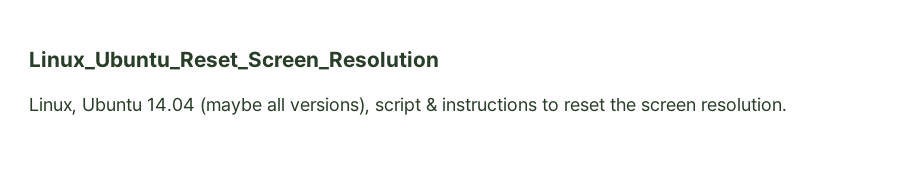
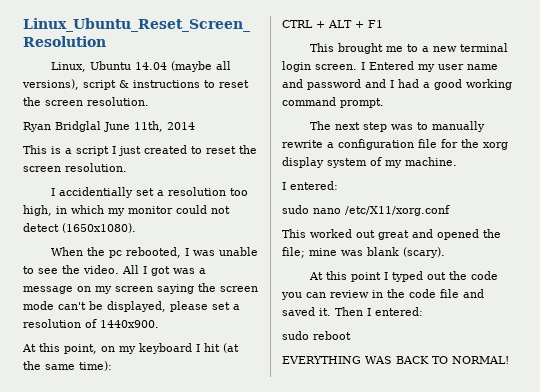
(787, 104) none -> [23,121,195,132] [23,145,257,156] [23,163,127,172] [50,187,248,198] [23,205,230,216] [23,223,136,233] [50,247,258,258] [23,265,206,276] [23,283,258,294] [23,301,240,312] [23,319,159,328] [22,343,239,354] [23,361,112,371] [282,20,383,28] [309,43,508,54] [282,61,498,72] [282,79,512,90] [282,97,384,108] [309,121,485,132] [282,139,508,150] [282,157,457,168] [282,181,338,190] [282,205,450,216] [282,229,501,240] [282,247,445,258] [308,271,498,282] [281,289,484,300] [282,307,423,316] [282,331,351,340] [282,356,509,364] // Ryan Bridglal June 11th, 2014 // This is a script I just created to reset the screen resolution. // I accidentially set a resolution too high, in which my monitor could not detect (1650x1080). // When the pc rebooted, I was unable to see the video. All I got was a message on my screen saying the screen mode can't be displayed, please set a resolution of 1440x900. // At this point, on my keyboard I hit (at the same time): // CTRL + ALT + F1 // This brought me to a new terminal login screen. I Entered my user name and password and I had a good working command prompt. // The next step was to manually rewrite a configuration file for the xorg display system of my machine. // I entered: // sudo nano /etc/X11/xorg.conf // This worked out great and opened the file; mine was blank (scary). // At this point I typed out the code you can review in the code file and saved it. Then I entered: // sudo reboot // EVERYTHING WAS BACK TO NORMAL!

